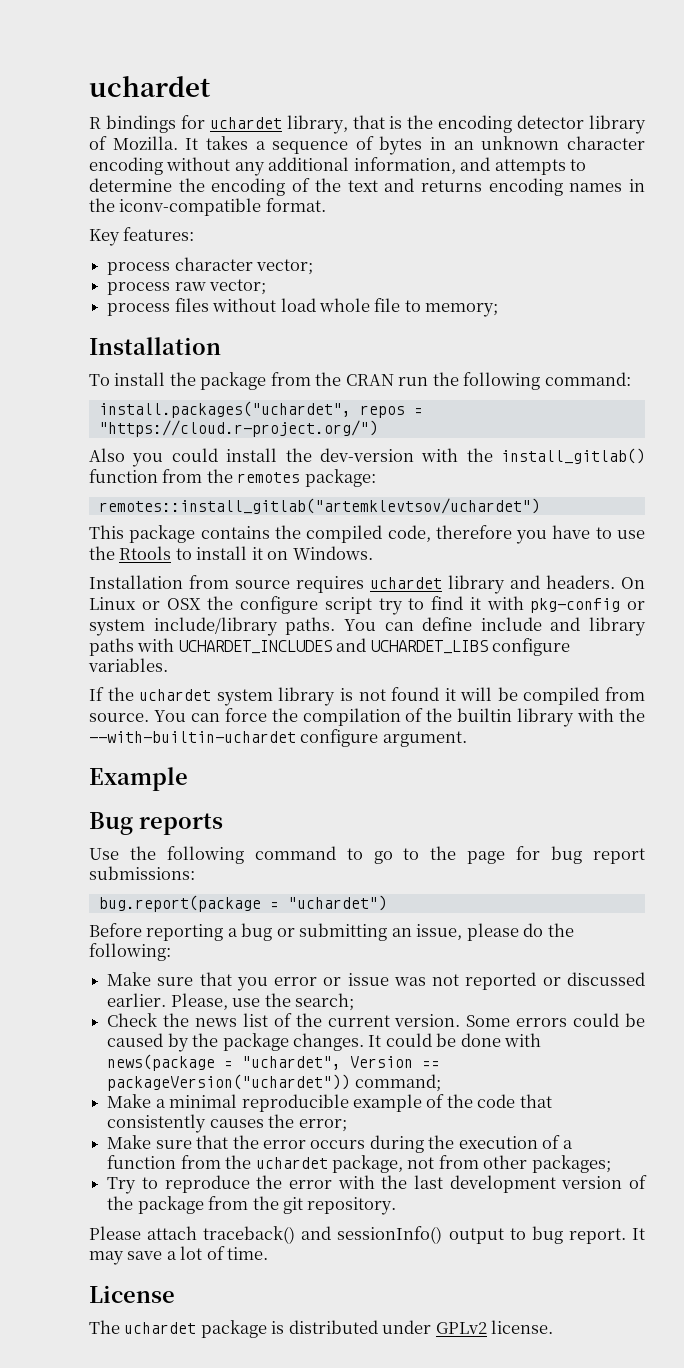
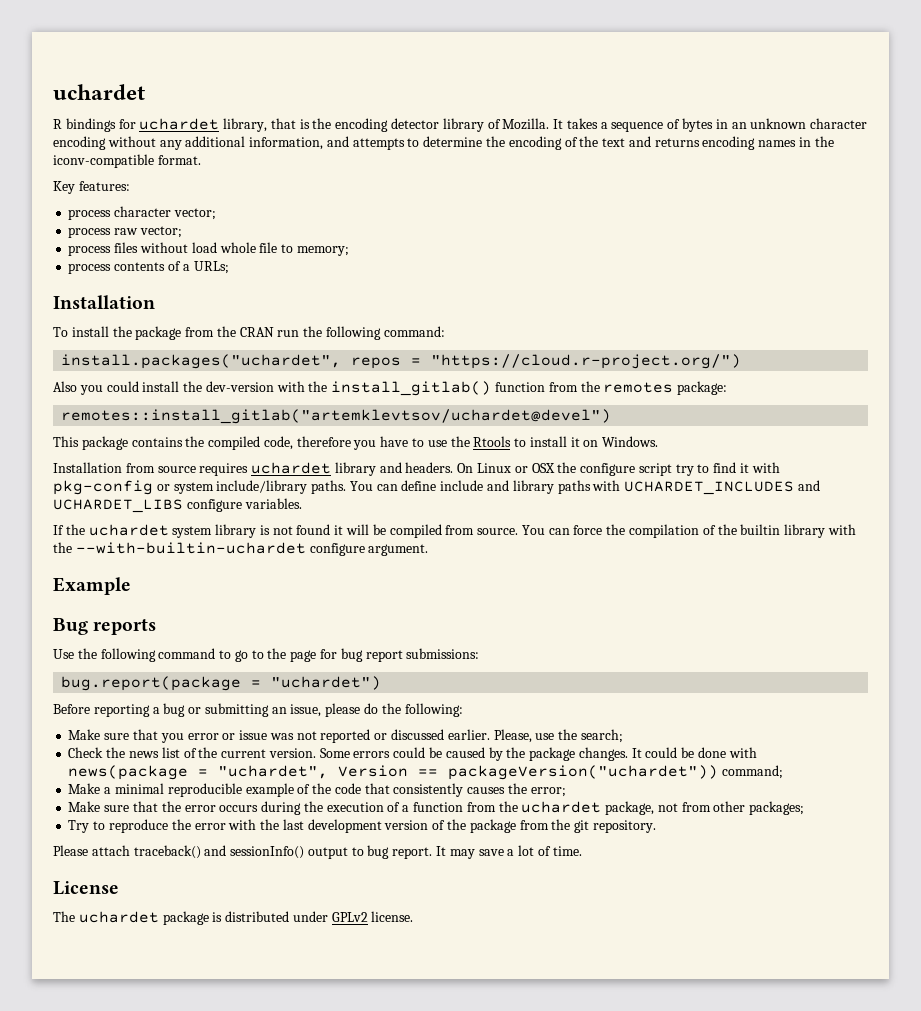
(499, 310) none -> [68,261,229,274] // process contents of a URLs;
[98,498,540,514] remotes::install_gitlab("artemklevtsov/uchardet") -> [61,409,612,424] remotes::install_gitlab("artemklevtsov/uchardet@devel")

